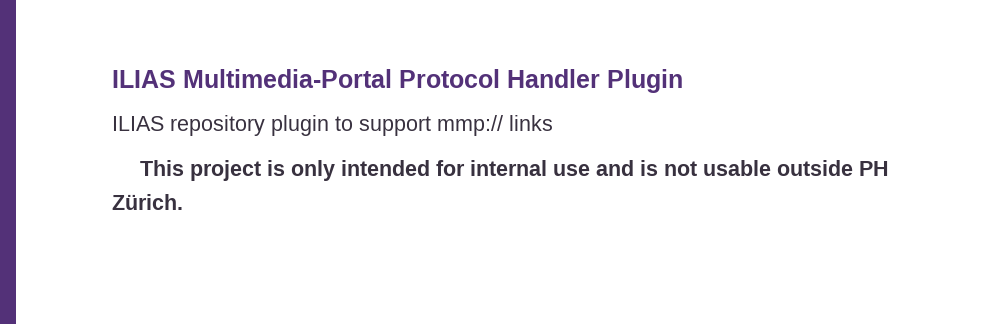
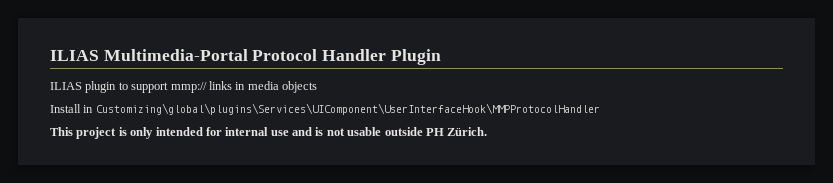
[170,115,265,136] repository -> (82, 86) none
(553, 123) none -> [235,81,317,93] [50,103,600,115] in media objects // Install in Customizing\global\plugins\Services\UIComponent\UserInterfaceHook\MMPProtocolHandler

